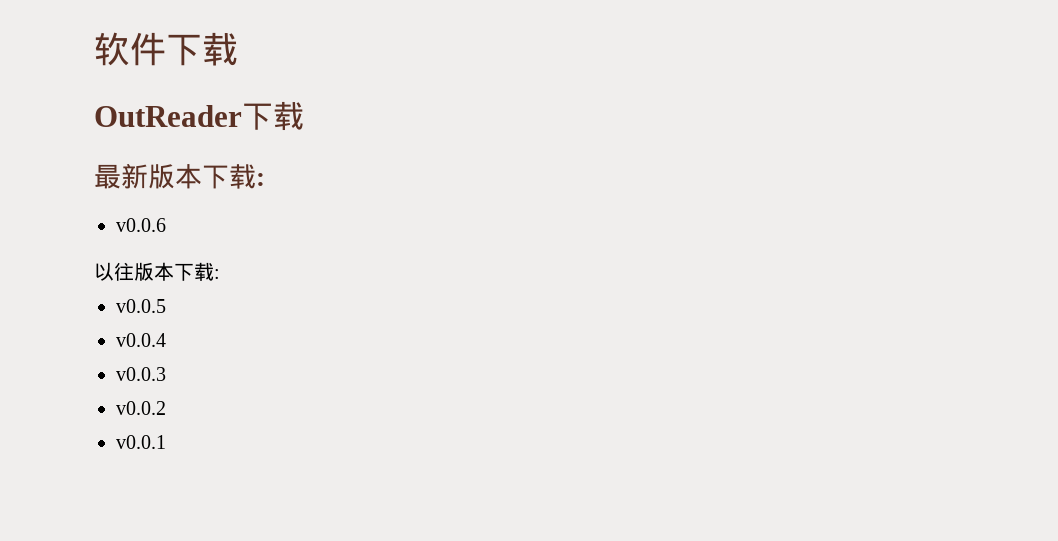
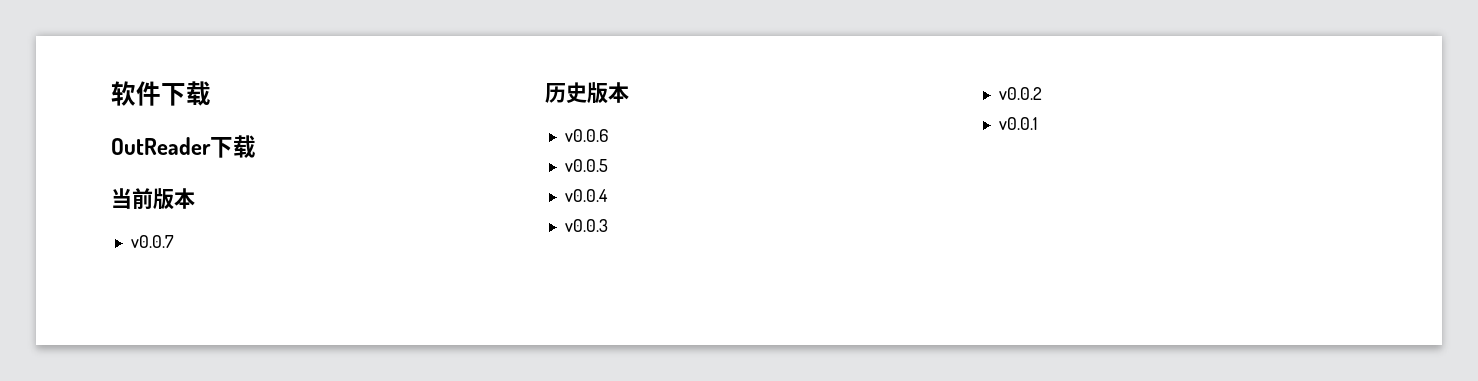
[94,163,265,189] [116,218,166,232] [94,262,220,281] 最新版本下载: // v0.0.6 // 以往版本下载: -> [111,188,195,210] [130,235,174,248] [545,82,629,104] [564,129,608,142] 当前版本 // v0.0.7 // 历史版本 // v0.0.6

